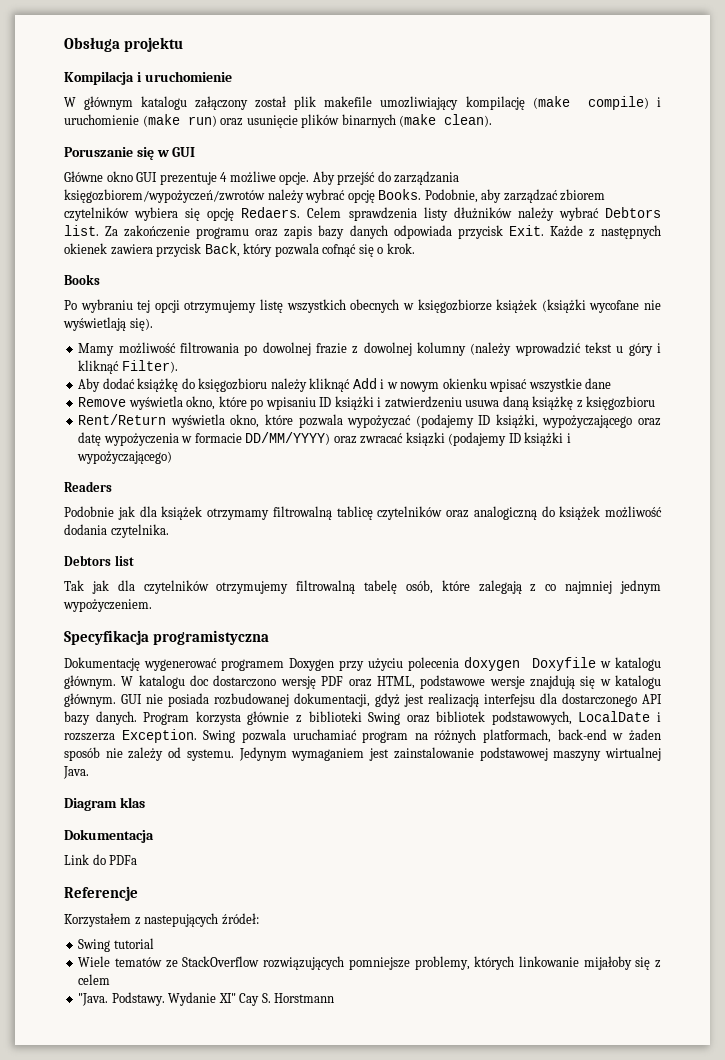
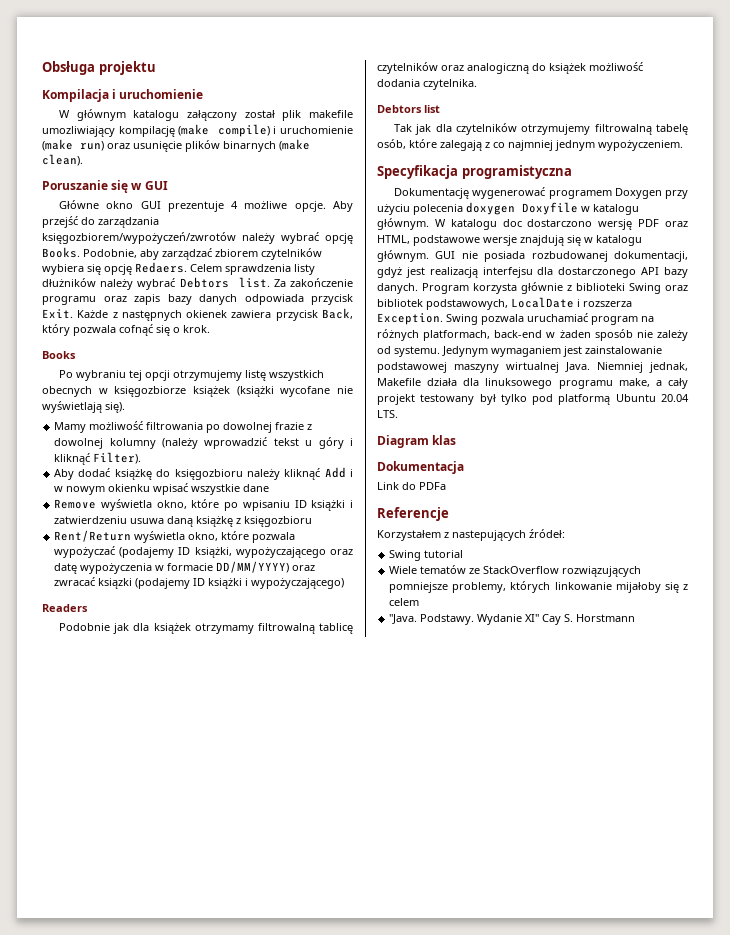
(89, 772) none -> [597,362,688,373] [377,378,688,389] [377,394,689,405] [377,410,398,418] Niemniej jednak, Makefile działa dla linuksowego programu make, a cały projekt testowany był tylko pod platformą Ubuntu 20.04 LTS.

